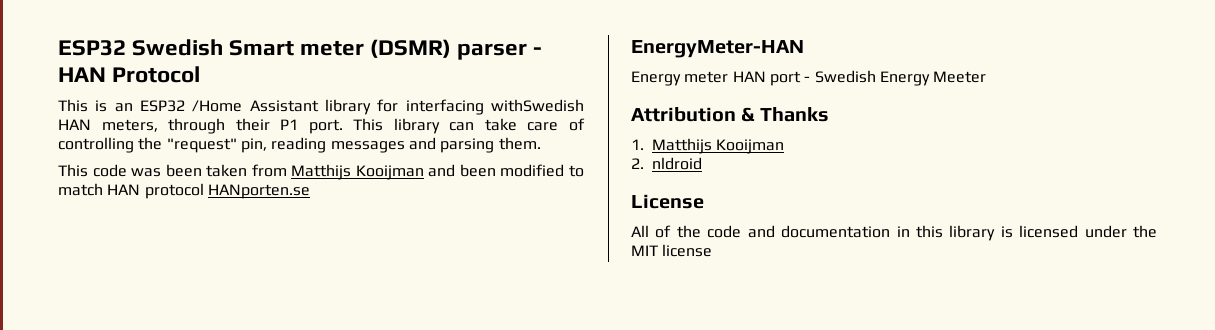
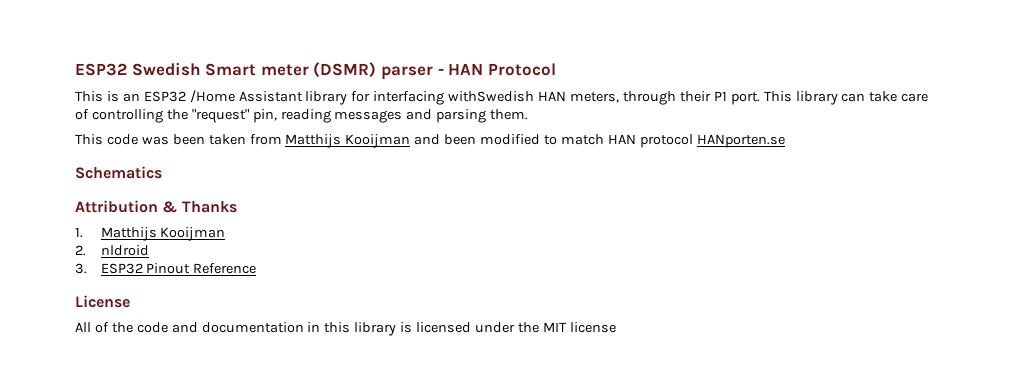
[631,40,804,58] [631,70,987,86] EnergyMeter-HAN // Energy meter HAN port - Swedish Energy Meeter -> [75,166,162,179] Schematics
(702, 163) none -> [75,263,257,274] // 3. ESP32 Pinout Reference

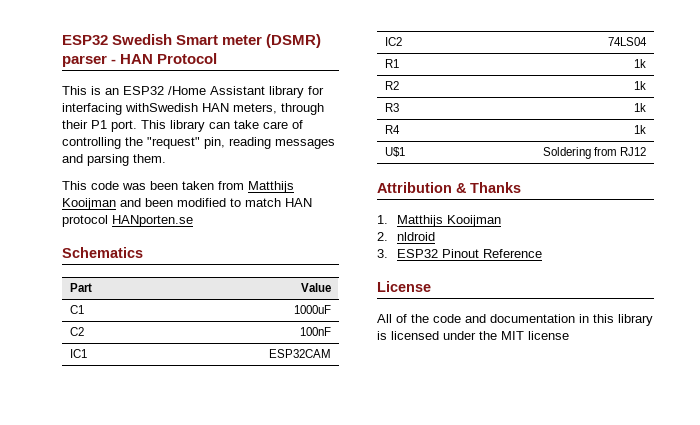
(162, 172) none -> [69,283,92,292] [301,283,332,292] [69,305,84,314] [294,305,332,314] [69,327,84,336] [300,327,332,336] [69,349,87,358] [269,349,332,358] [384,37,402,46] [608,37,648,46] [384,59,399,68] [634,59,647,68] [384,81,399,90] [634,81,647,90] [384,103,399,112] [634,103,647,112] [384,125,400,134] [634,125,647,134] [384,147,405,157] [543,147,647,159] // Part | Value // C1 | 1000uF // C2 | 100nF // IC1 | ESP32CAM // IC2 | 74LS04 // R1 | 1k // R2 | 1k // R3 | 1k // R4 | 1k // U$1 | Soldering from RJ12

